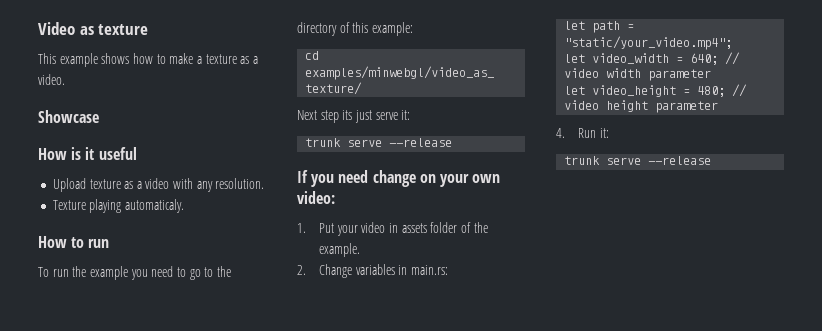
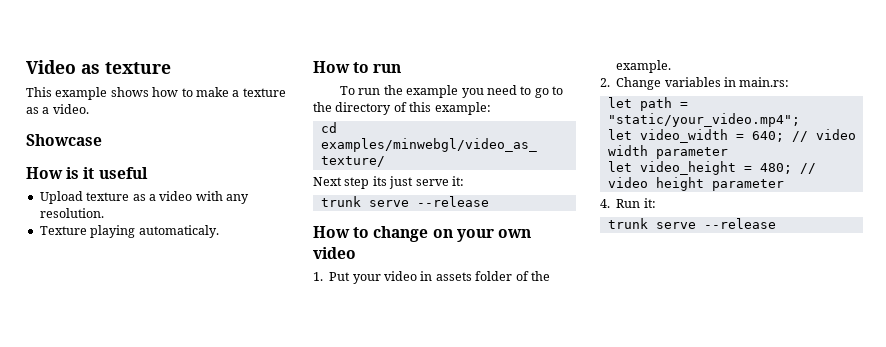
[297,170,369,187] If you need -> [313,226,370,238] How to
[297,191,335,204] video: -> [313,247,356,259] video

